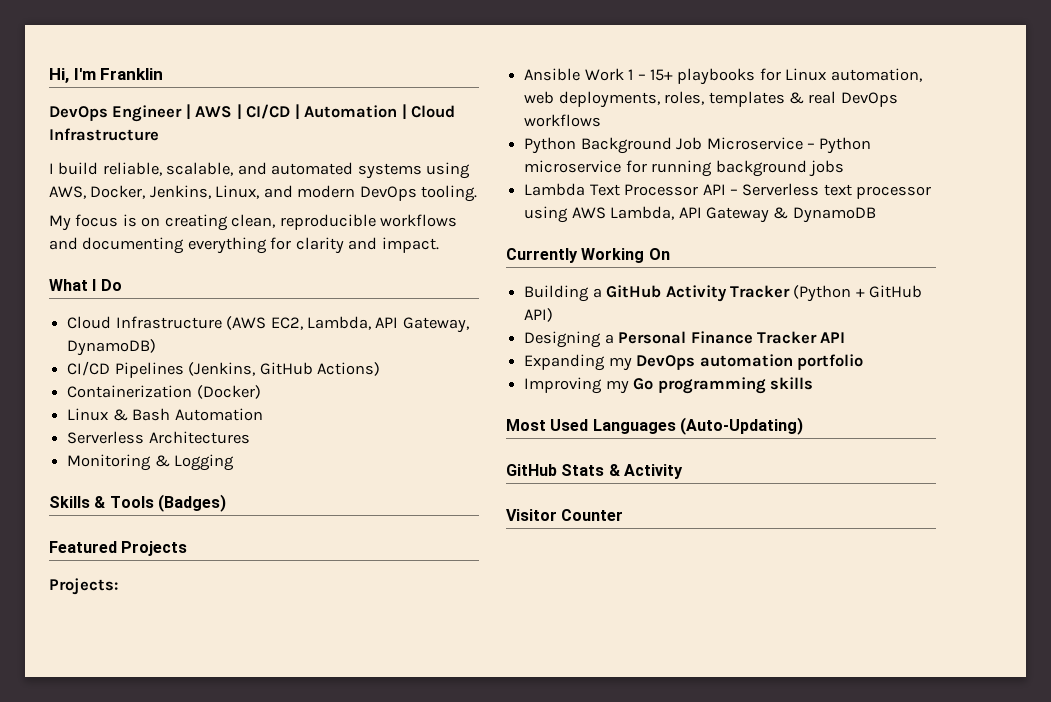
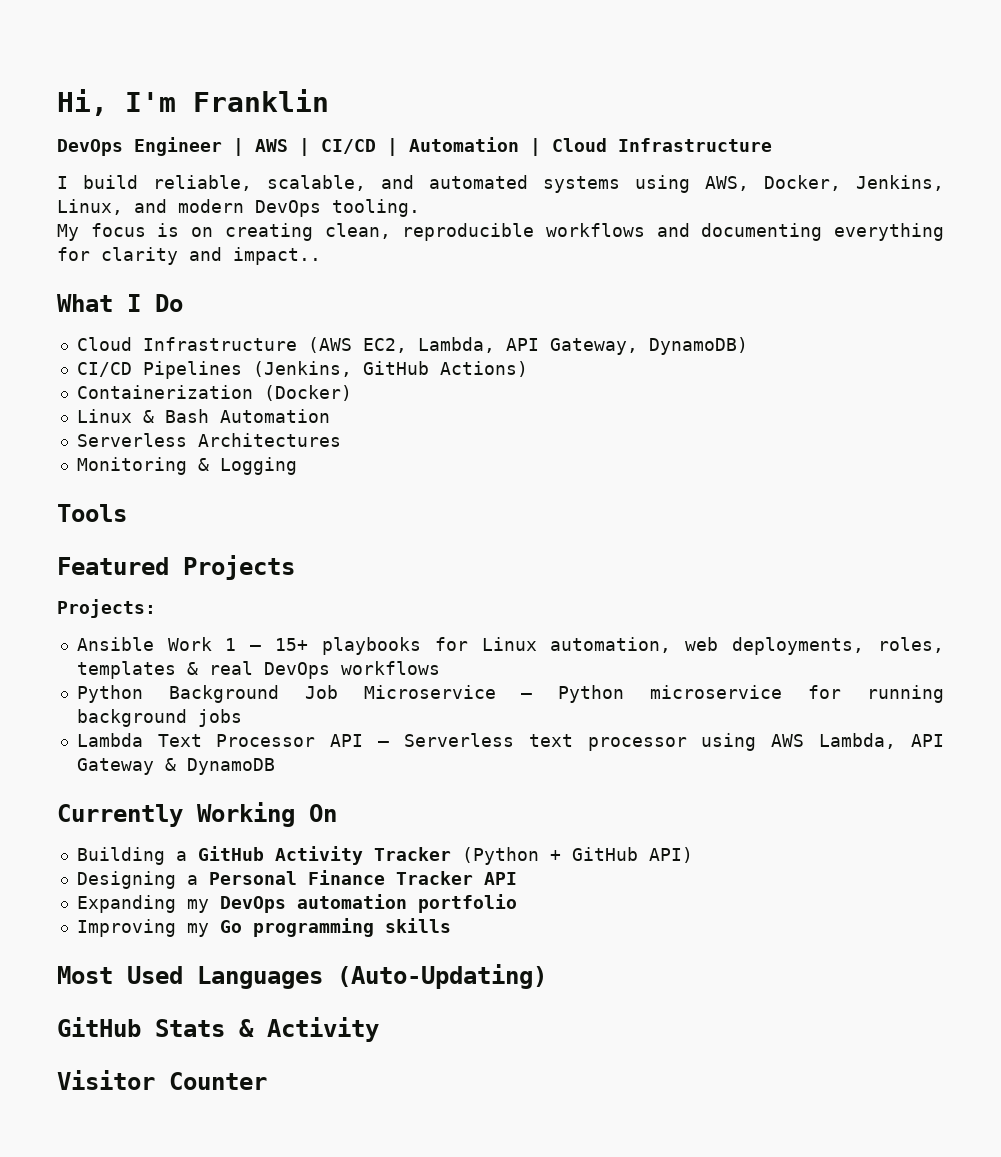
[381,237,439,253] impact. -> [233,247,321,265] impact..
[49,496,106,508] Skills & -> (297, 466) none
[157,494,226,512] (Badges) -> (127, 513) none

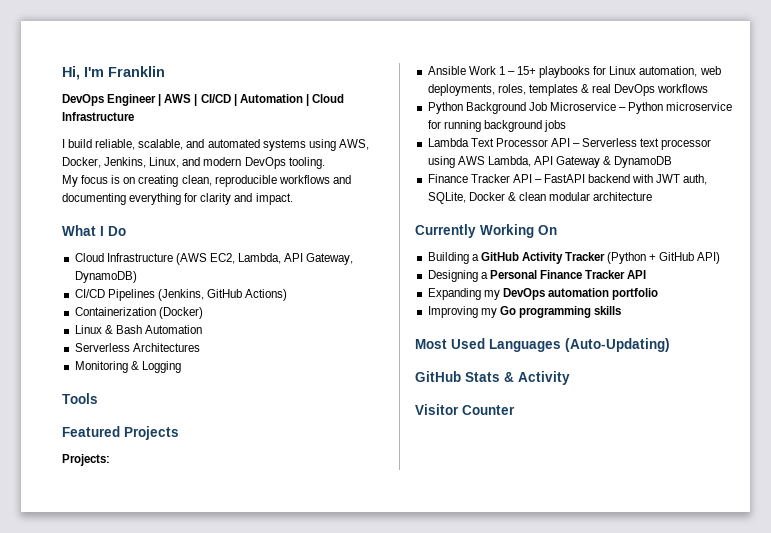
[233,247,321,265] impact.. -> [255,193,293,205] impact.
(275, 766) none -> [427,174,708,185] [427,192,653,204] // Finance Tracker API – FastAPI backend with JWT auth, SQLite, Docker & clean modular architecture

